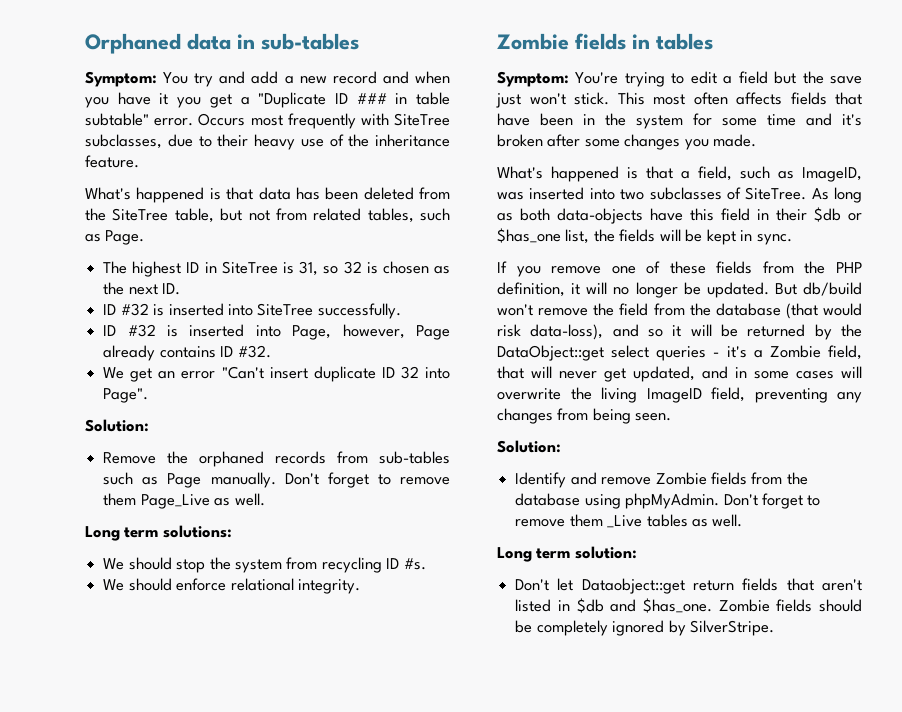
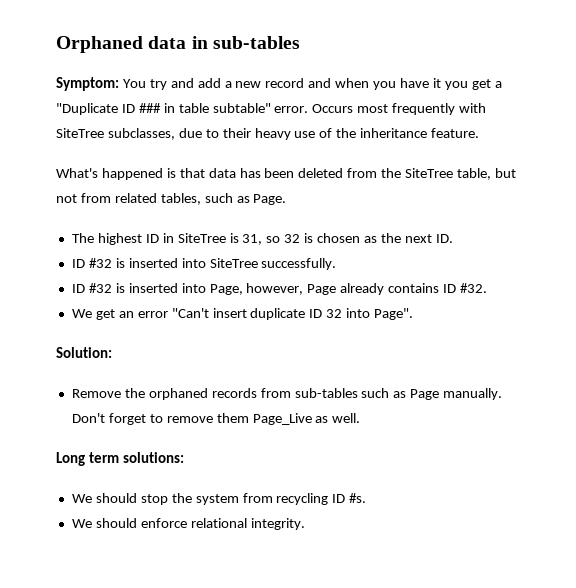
[497,33,713,50] [497,71,863,87] [496,92,862,108] [497,113,862,129] [497,134,757,150] [497,166,862,182] [497,187,862,203] [497,207,862,224] [497,228,792,245] [497,261,862,277] [497,282,862,298] [497,303,862,319] [497,324,862,340] [497,345,862,361] [497,366,862,382] [497,387,862,403] [497,408,672,424] [497,440,561,453] [515,472,808,488] [515,493,821,509] [515,514,743,528] [497,546,637,562] [515,578,862,594] [515,598,862,613] [515,620,774,636] // Zombie fields in tables // Symptom: You're trying to edit a field but the save just won't stick. This most often affects fields that have been in the system for some time and it's broken after some changes you made. // What's happened is that a field, such as ImageID, was inserted into two subclasses of SiteTree. As long as both data-objects have this field in their $db or $has_one list, the fields will be kept in sync. // If you remove one of these fields from the PHP definition, it will no longer be updated. But db/build won't remove the field from the database (that would risk data-loss), and so it will be returned by the DataObject::get select queries - it's a Zombie field, that will never get updated, and in some cases will overwrite the living ImageID field, preventing any changes from being seen. // Solution: // Identify and remove Zombie fields from the database using phpMyAdmin. Don't forget to remove them _Live tables as well. // Long term solution: // Don't let Dataobject::get return fields that aren't listed in $db and $has_one. Zombie fields should be completely ignored by SilverStripe. -> (305, 524) none

